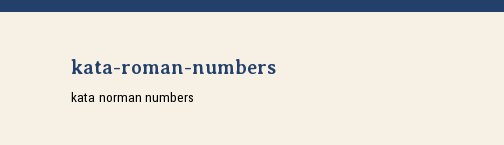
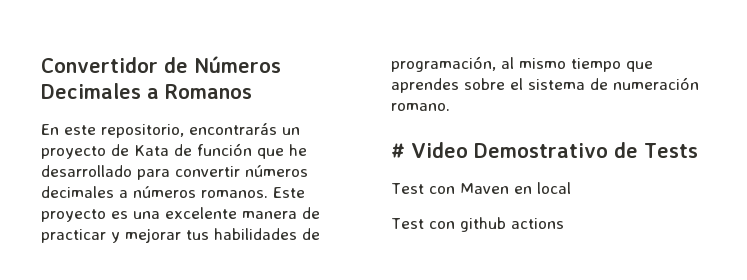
[71,59,276,74] [71,92,195,102] kata-roman-numbers // kata norman numbers -> [41,56,281,73] [41,83,252,99] [41,123,300,138] [41,143,307,159] [41,165,308,180] [41,186,305,198] [41,207,320,222] [41,228,320,243] [391,56,653,72] [391,77,699,93] [391,103,450,111] [391,142,698,158] [391,182,571,194] [391,217,564,232] Convertidor de Números Decimales a Romanos // En este repositorio, encontrarás un proyecto de Kata de función que he desarrollado para convertir números decimales a números romanos. Este proyecto es una excelente manera de practicar y mejorar tus habilidades de programación, al mismo tiempo que aprendes sobre el sistema de numeración romano. // # Video Demostrativo de Tests // Test con Maven en local // Test con github actions

